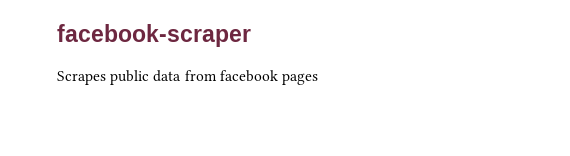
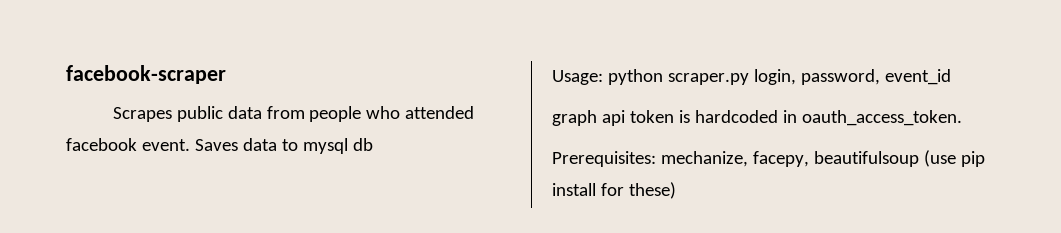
[219,70,318,85] facebook pages -> [309,106,475,122] [66,138,373,154] [552,69,951,85] [552,110,962,126] [552,150,985,167] [552,182,676,199] people who attended facebook event. Saves data to mysql db // Usage: python scraper.py login, password, event_id // graph api token is hardcoded in oauth_access_token. // Prerequisites: mechanize, facepy, beautifulsoup (use pip install for these)

